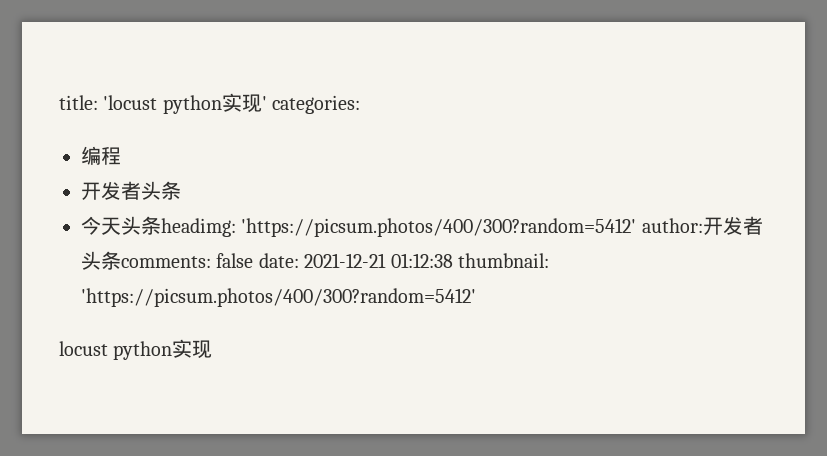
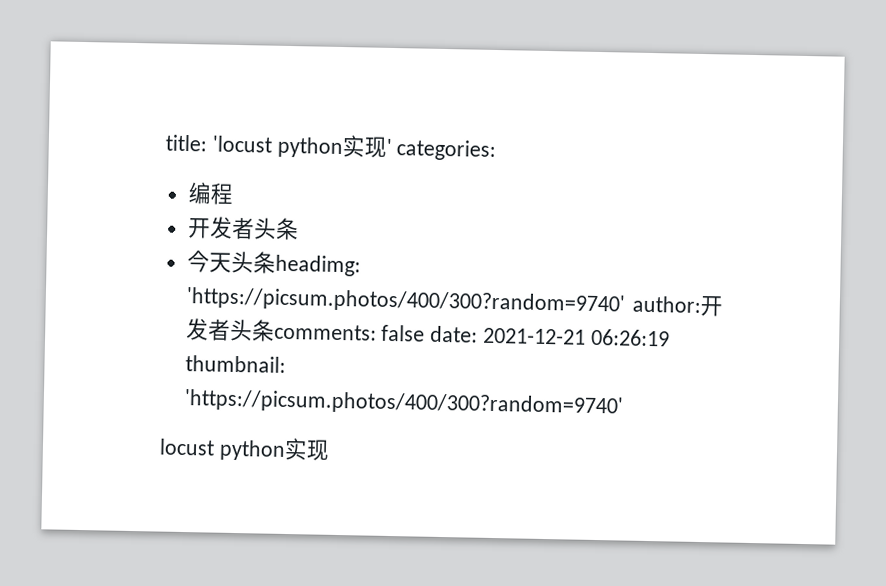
[241,218,637,237] 'https://picsum.photos/400/300?random=5412' -> [185,287,625,316] 'https://picsum.photos/400/300?random=9740'
[390,253,549,268] [81,288,476,307] 01:12:38 thumbnail: 'https://picsum.photos/400/300?random=5412' -> [590,328,670,347] [184,355,286,373] [183,389,624,418] 06:26:19 thumbnail: 'https://picsum.photos/400/300?random=9740'

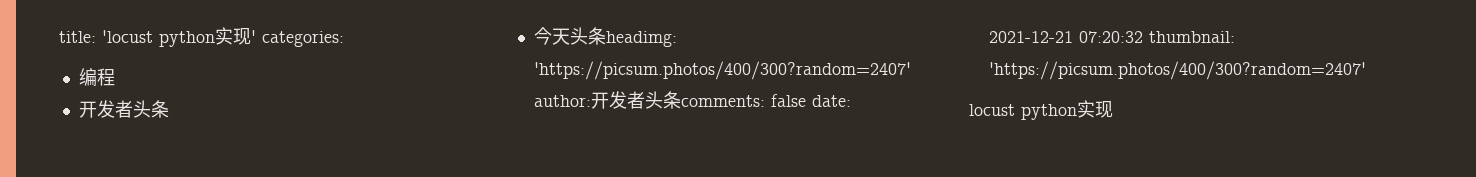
[185,287,625,316] 'https://picsum.photos/400/300?random=9740' -> [533,61,911,80] 'https://picsum.photos/400/300?random=2407'
[590,328,670,347] [184,355,286,373] [183,389,624,418] 06:26:19 thumbnail: 'https://picsum.photos/400/300?random=9740' -> [1078,31,1235,43] [988,61,1366,80] 07:20:32 thumbnail: 'https://picsum.photos/400/300?random=2407'

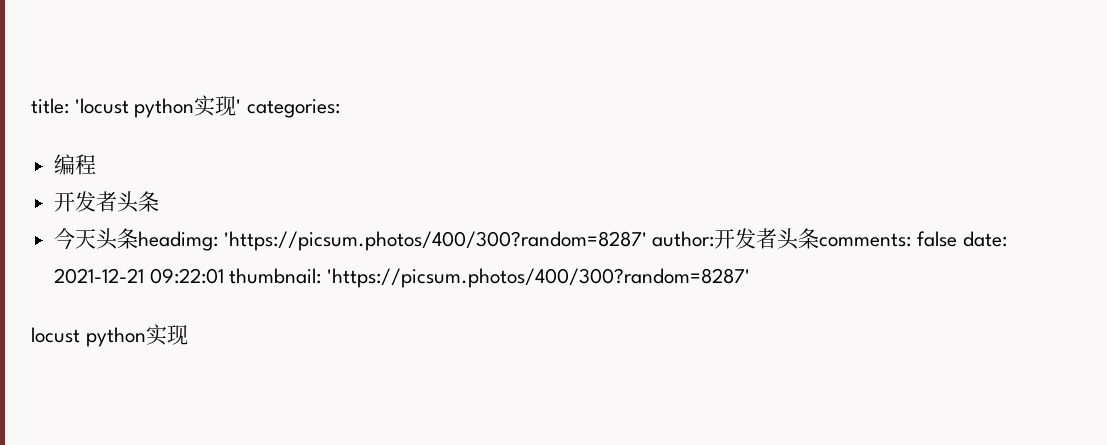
[533,61,911,80] 'https://picsum.photos/400/300?random=2407' -> [223,231,647,251] 'https://picsum.photos/400/300?random=8287'
[1078,31,1235,43] [988,61,1366,80] 07:20:32 thumbnail: 'https://picsum.photos/400/300?random=2407' -> [149,268,751,288] 09:22:01 thumbnail: 'https://picsum.photos/400/300?random=8287'

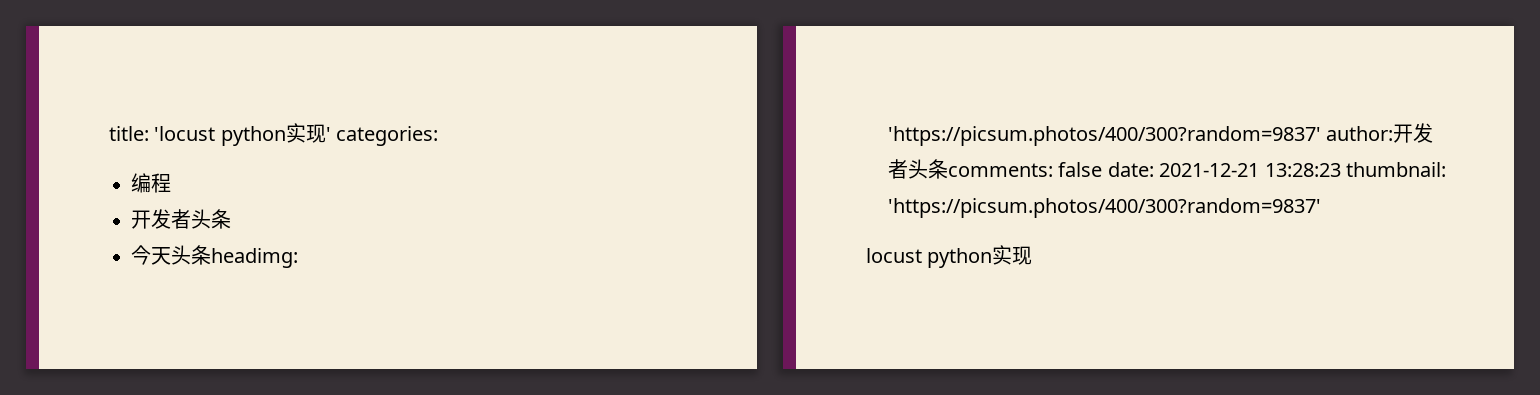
[223,231,647,251] 'https://picsum.photos/400/300?random=8287' -> [888,126,1321,146] 'https://picsum.photos/400/300?random=9837'
[149,268,751,288] 09:22:01 thumbnail: 'https://picsum.photos/400/300?random=8287' -> [1264,162,1446,177] [888,198,1321,218] 13:28:23 thumbnail: 'https://picsum.photos/400/300?random=9837'

